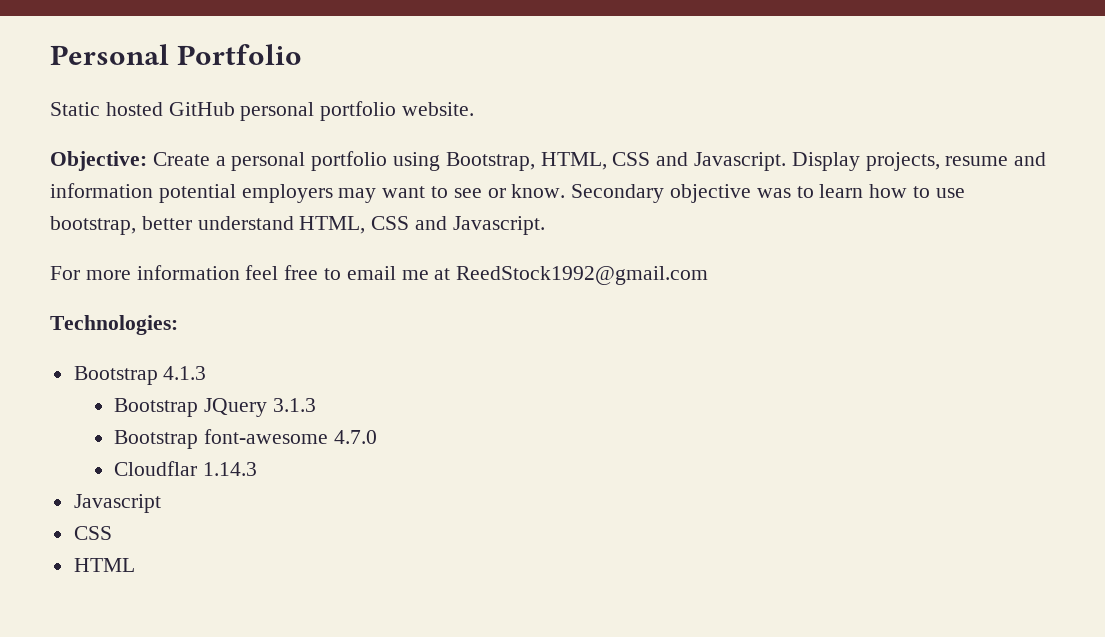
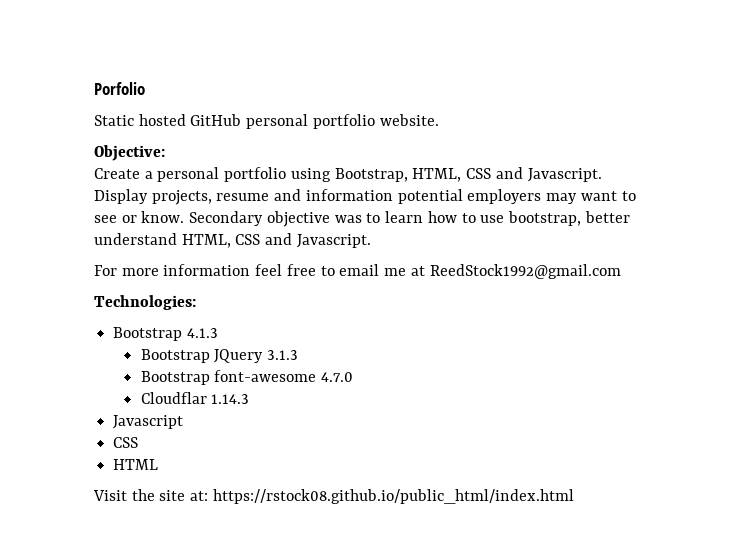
[50,44,303,65] Personal Portfolio -> [94,82,145,95] Porfolio
(147, 161) none -> (165, 153) //
(135, 565) none -> [93,489,574,504] // Visit the site at: https://rstock08.github.io/public_html/index.html

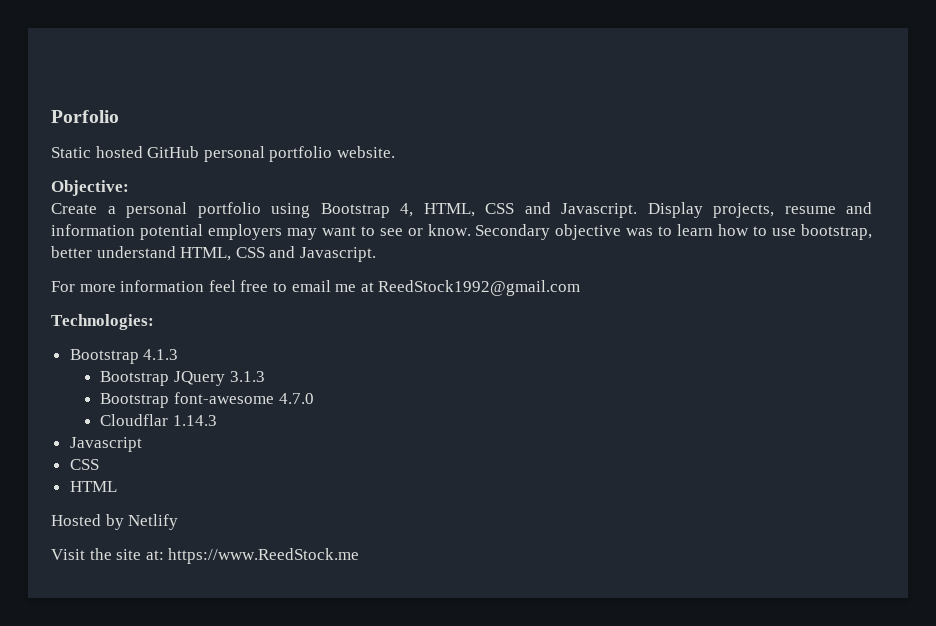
[334,168,408,182] Bootstrap, -> [320,203,413,218] Bootstrap 4,
(159, 464) none -> [51,514,179,530] // Hosted by Netlify
[212,489,574,504] https://rstock08.github.io/public_html/index.html -> [168,548,360,564] https://www.ReedStock.me

